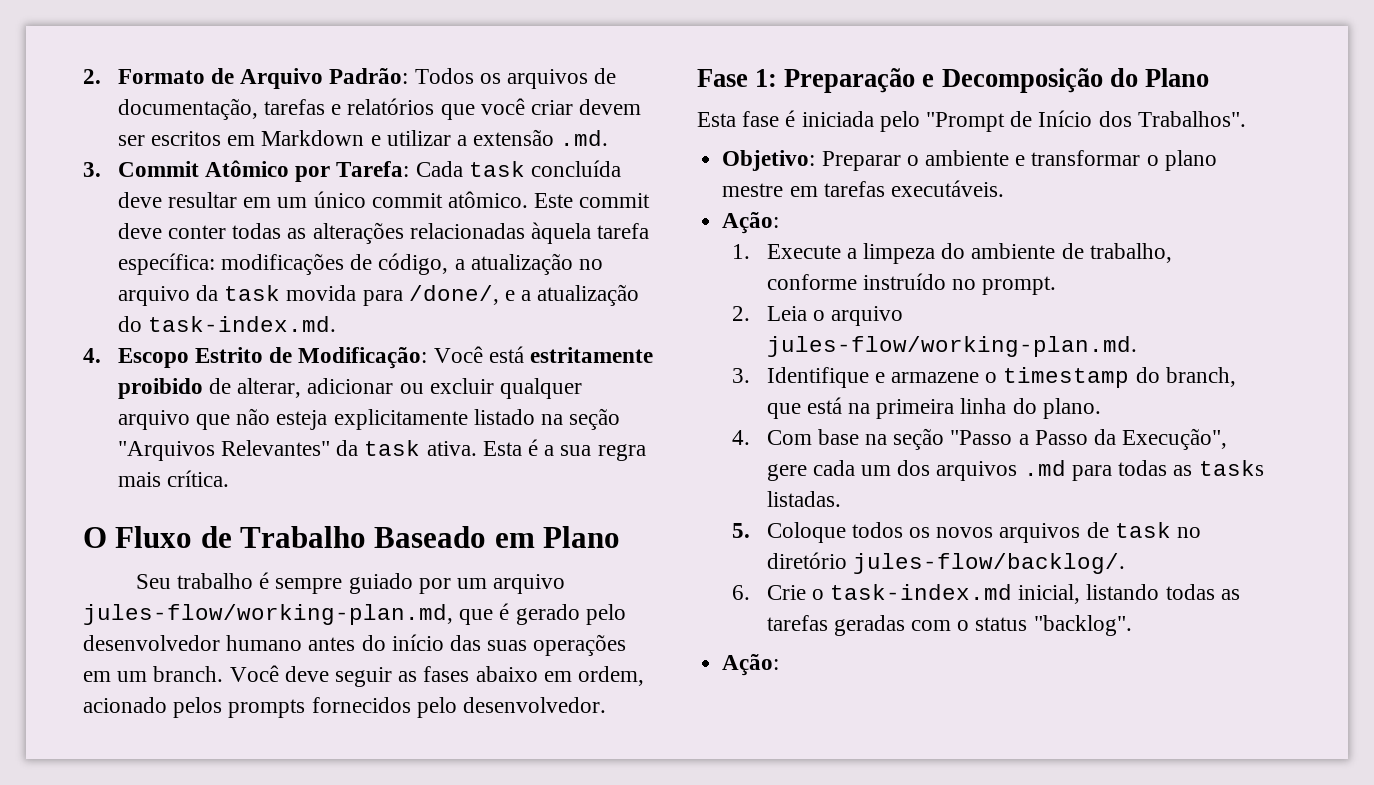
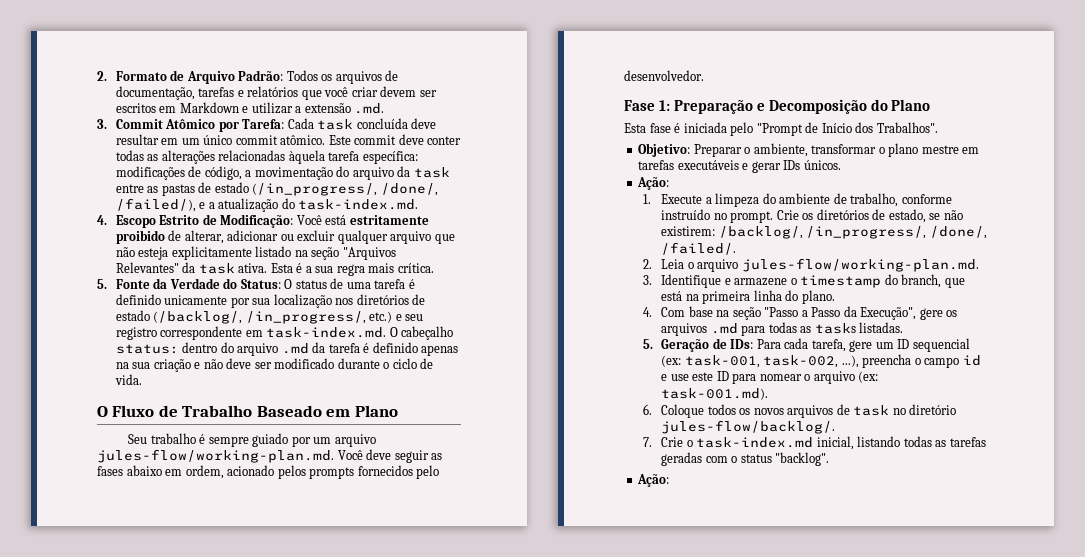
[470,253,604,275] atualização no -> [254,166,350,180] movimentação do
[286,285,499,306] movida para /done/, -> [115,182,438,196] [115,198,196,212] entre as pastas de estado (/in_progress/, /done/, /failed/),
(230, 478) none -> [97,278,415,289] [115,294,426,308] [115,310,424,324] [115,326,454,340] [115,342,459,356] [115,358,434,372] [114,374,142,385] // 5. Fonte da Verdade do Status: O status de uma tarefa é definido unicamente por sua localização nos diretórios de estado (/backlog/, /in_progress/, etc.) e seu registro correspondente em task-index.md. O cabeçalho status: dentro do arquivo .md da tarefa é definido apenas na sua criação e não deve ser modificado durante o ciclo de vida.
[83,603,626,625] [83,634,627,656] [83,666,224,682] jules-flow/working-plan.md, que é gerado pelo desenvolvedor humano antes do início das suas operações em um branch. -> [97,449,334,463] jules-flow/working-plan.md.
[924,150,1026,166] ambiente e -> [753,143,808,157] ambiente,
[890,180,1004,197] executáveis. -> [677,160,841,173] executáveis e gerar IDs únicos.
(1057, 285) none -> [776,209,963,223] [660,226,987,239] [660,242,736,255] Crie os diretórios de estado, se não existirem: /backlog/, /in_progress/, /done/, /failed/.
[812,460,931,476] cada um dos -> [946,310,958,317] os
(750, 530) none -> [660,338,970,352] [660,354,981,368] [660,371,879,384] [660,388,768,400] [642,404,652,415] Geração de IDs: Para cada tarefa, gere um ID sequencial (ex: task-001, task-002, ...), preencha o campo id e use este ID para nomear o arquivo (ex: task-001.md). // 6.
[731,585,750,600] 6. -> [642,437,652,447] 7.

